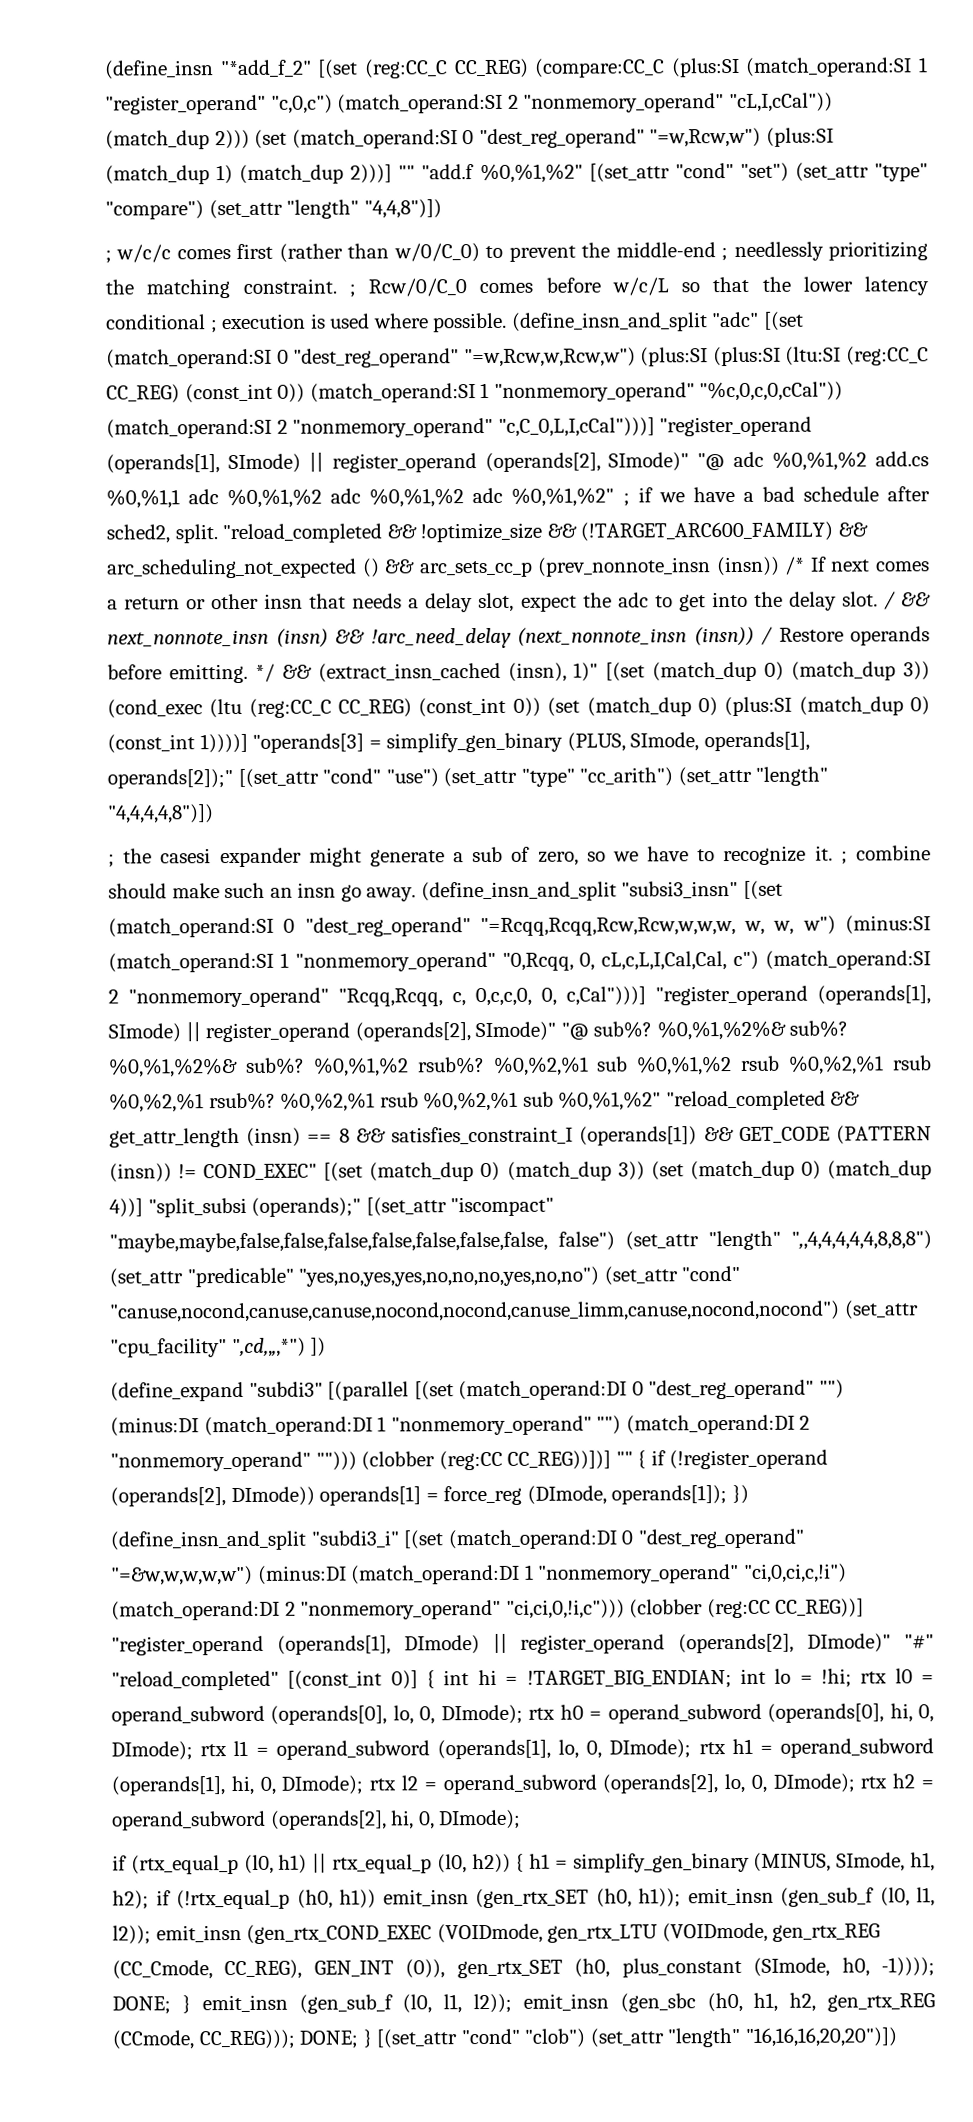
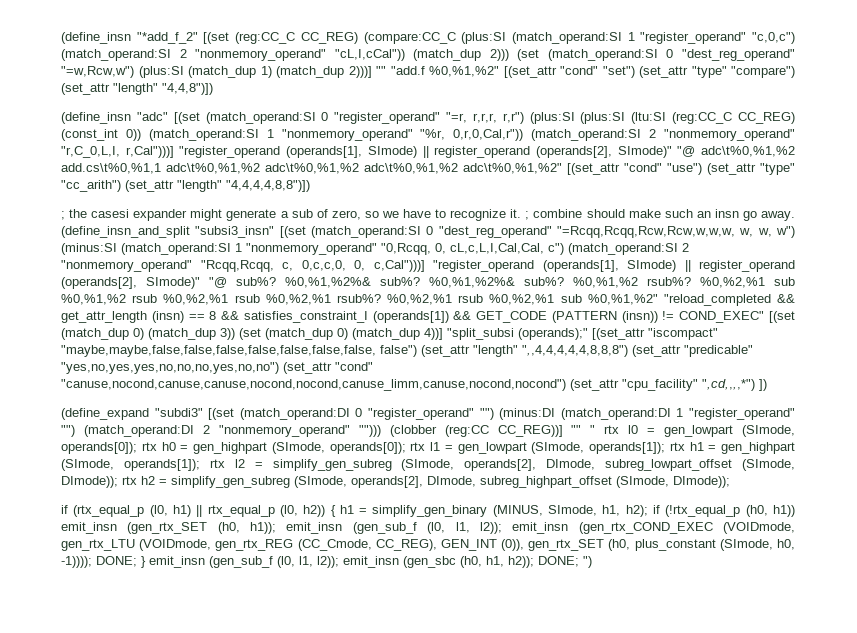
[105,241,928,264] [105,276,929,299] [106,311,804,334] [106,347,636,369] ; w/c/c comes first (rather than w/0/C_0) to prevent the middle-end ; needlessly prioritizing the matching constraint. ; Rcw/0/C_0 comes before w/c/L so that the lower latency conditional ; execution is used where possible. (define_insn_and_split "adc" [(set (match_operand:SI 0 "dest_reg_operand" "=w,Rcw,w,Rcw,w") -> [61,112,524,124] (define_insn "adc" [(set (match_operand:SI 0 "register_operand" "=r, r,r,r, r,r")
[699,381,844,402] [106,416,813,439] [106,451,930,474] [106,486,930,509] [106,521,868,544] [106,556,930,579] [107,591,931,613] [107,626,930,649] [107,661,930,684] [107,696,931,719] [107,731,810,754] [107,769,233,789] "%c,0,c,0,cCal")) (match_operand:SI 2 "nonmemory_operand" "c,C_0,L,I,cCal")))] "register_operand (operands[1], SImode) || register_operand (operands[2], SImode)" "@ adc %0,%1,%2 add.cs %0,%1,1 adc %0,%1,%2 adc %0,%1,%2 adc %0,%1,%2" ; if we have a bad schedule after sched2, split. "reload_completed && !optimize_size && (!TARGET_ARC600_FAMILY) && arc_scheduling_not_expected () && arc_sets_cc_p (prev_nonnote_insn (insn)) /* If next comes a return or other insn that needs a delay slot, expect the adc to get into the delay slot. / && next_nonnote_insn (insn) && !arc_need_delay (next_nonnote_insn (insn)) / Restore operands before emitting. */ && (extract_insn_cached (insn), 1)" [(set (match_dup 0) (match_dup 3)) (cond_exec (ltu (reg:CC_C CC_REG) (const_int 0)) (set (match_dup 0) (plus:SI (match_dup 0) (const_int 1))))] "operands[3] = simplify_gen_binary (PLUS, SImode, operands[1], operands[2]);" -> [420,129,796,141] [61,146,796,158] [61,163,562,174] "%r, 0,r,0,Cal,r")) (match_operand:SI 2 "nonmemory_operand" "r,C_0,L,I, r,Cal")))] "register_operand (operands[1], SImode) || register_operand (operands[2], SImode)" "@ adc\t%0,%1,%2 add.cs\t%0,%1,1 adc\t%0,%1,%2 adc\t%0,%1,%2 adc\t%0,%1,%2 adc\t%0,%1,%2"
[107,804,214,824] "4,4,4,4,8")]) -> [226,180,310,192] "4,4,4,4,8,8")])
[327,1379,815,1401] [(parallel [(set (match_operand:DI 0 "dest_reg_operand" -> [208,408,474,420] [(set (match_operand:DI 0 "register_operand"
[390,1415,592,1436] "nonmemory_operand" -> [689,408,796,420] "register_operand"
[507,1449,829,1470] [110,1484,749,1507] [110,1528,804,1551] [111,1563,847,1586] [111,1598,865,1621] [111,1633,934,1656] [111,1668,935,1691] [111,1703,934,1726] [111,1738,934,1761] [111,1773,935,1796] [112,1809,522,1831] CC_REG))])] "" { if (!register_operand (operands[2], DImode)) operands[1] = force_reg (DImode, operands[1]); }) // (define_insn_and_split "subdi3_i" [(set (match_operand:DI 0 "dest_reg_operand" "=&w,w,w,w,w") (minus:DI (match_operand:DI 1 "nonmemory_operand" "ci,0,ci,c,!i") (match_operand:DI 2 "nonmemory_operand" "ci,ci,0,!i,c"))) (clobber (reg:CC CC_REG))] "register_operand (operands[1], DImode) || register_operand (operands[2], DImode)" "#" "reload_completed" [(const_int 0)] { int hi = !TARGET_BIG_ENDIAN; int lo = !hi; rtx l0 = operand_subword (operands[0], lo, 0, DImode); rtx h0 = operand_subword (operands[0], hi, 0, DImode); rtx l1 = operand_subword (operands[1], lo, 0, DImode); rtx h1 = operand_subword (operands[1], hi, 0, DImode); rtx l2 = operand_subword (operands[2], lo, 0, DImode); rtx h2 = operand_subword (operands[2], hi, 0, DImode); -> [497,425,796,437] [61,442,795,454] [61,459,795,471] [61,476,730,488] CC_REG))] "" " rtx l0 = gen_lowpart (SImode, operands[0]); rtx h0 = gen_highpart (SImode, operands[0]); rtx l1 = gen_lowpart (SImode, operands[1]); rtx h1 = gen_highpart (SImode, operands[1]); rtx l2 = simplify_gen_subreg (SImode, operands[2], DImode, subreg_lowpart_offset (SImode, DImode)); rtx h2 = simplify_gen_subreg (SImode, operands[2], DImode, subreg_highpart_offset (SImode, DImode));
[789,1992,935,2012] [112,2027,897,2050] h2, gen_rtx_REG (CCmode, CC_REG))); DONE; } [(set_attr "cond" "clob") (set_attr "length" "16,16,16,20,20")]) -> [508,556,592,568] h2)); DONE; ")

